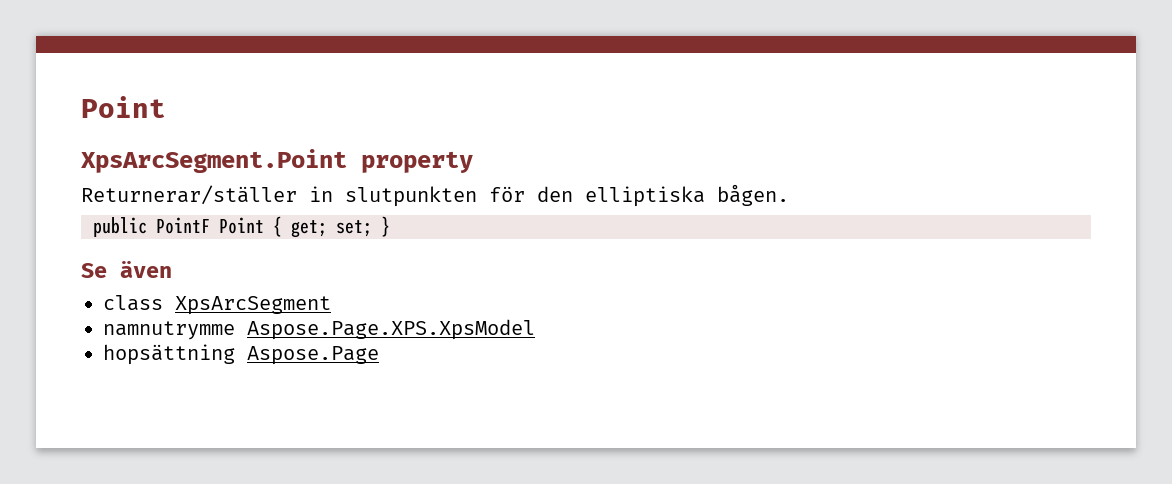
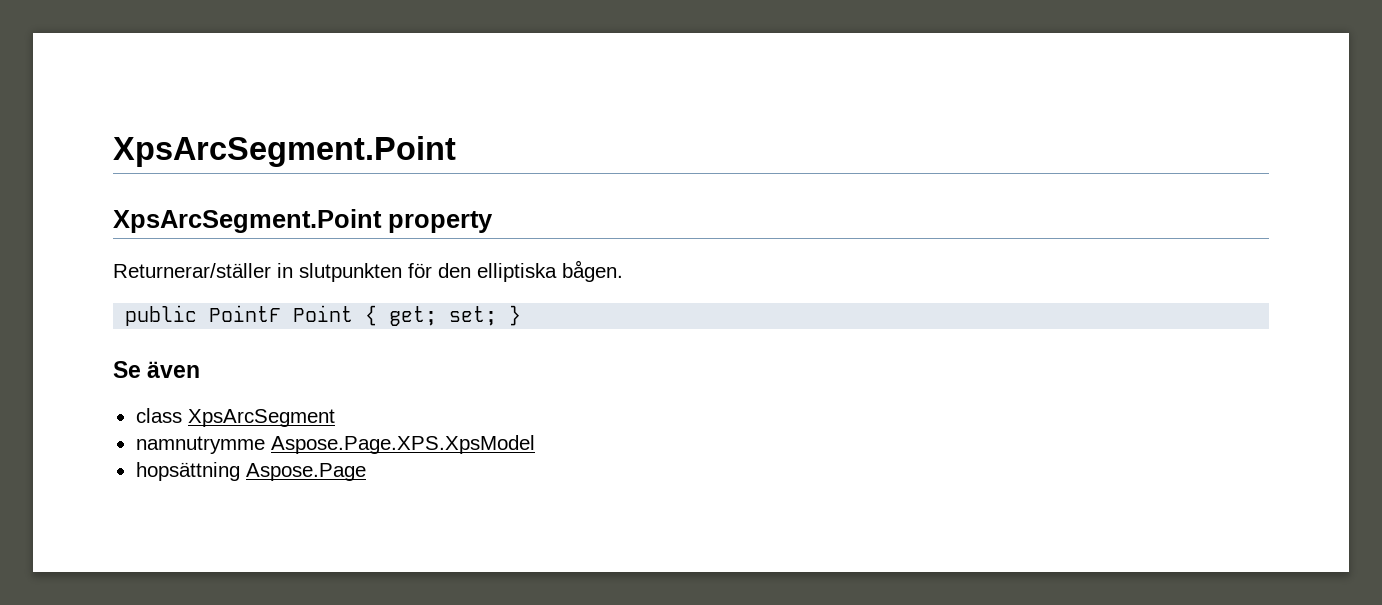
[81,96,166,118] Point -> [113,136,456,167] XpsArcSegment.Point

